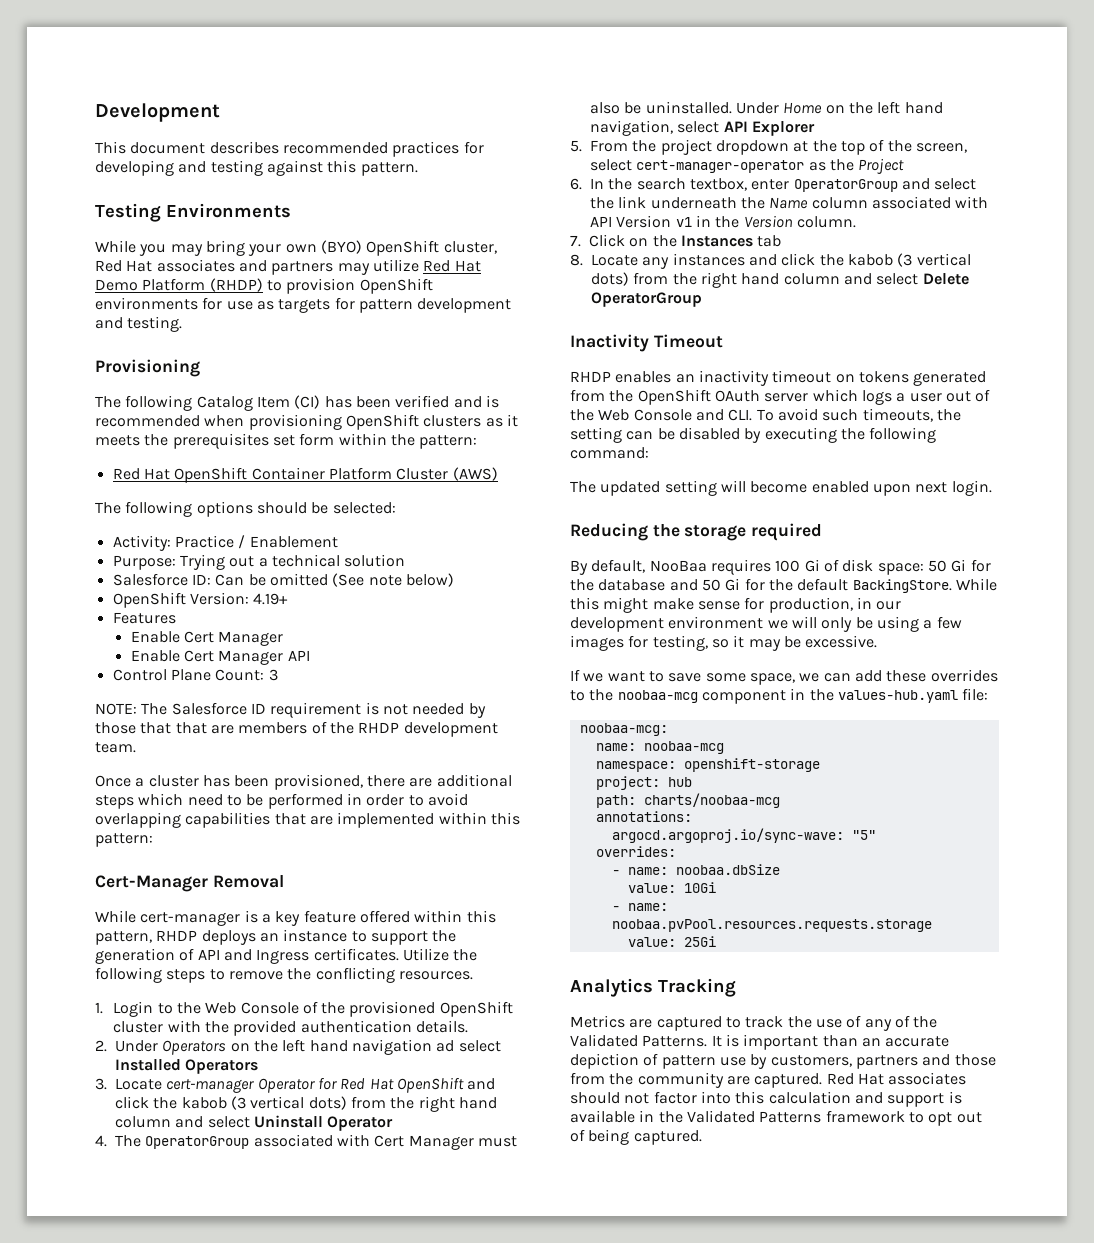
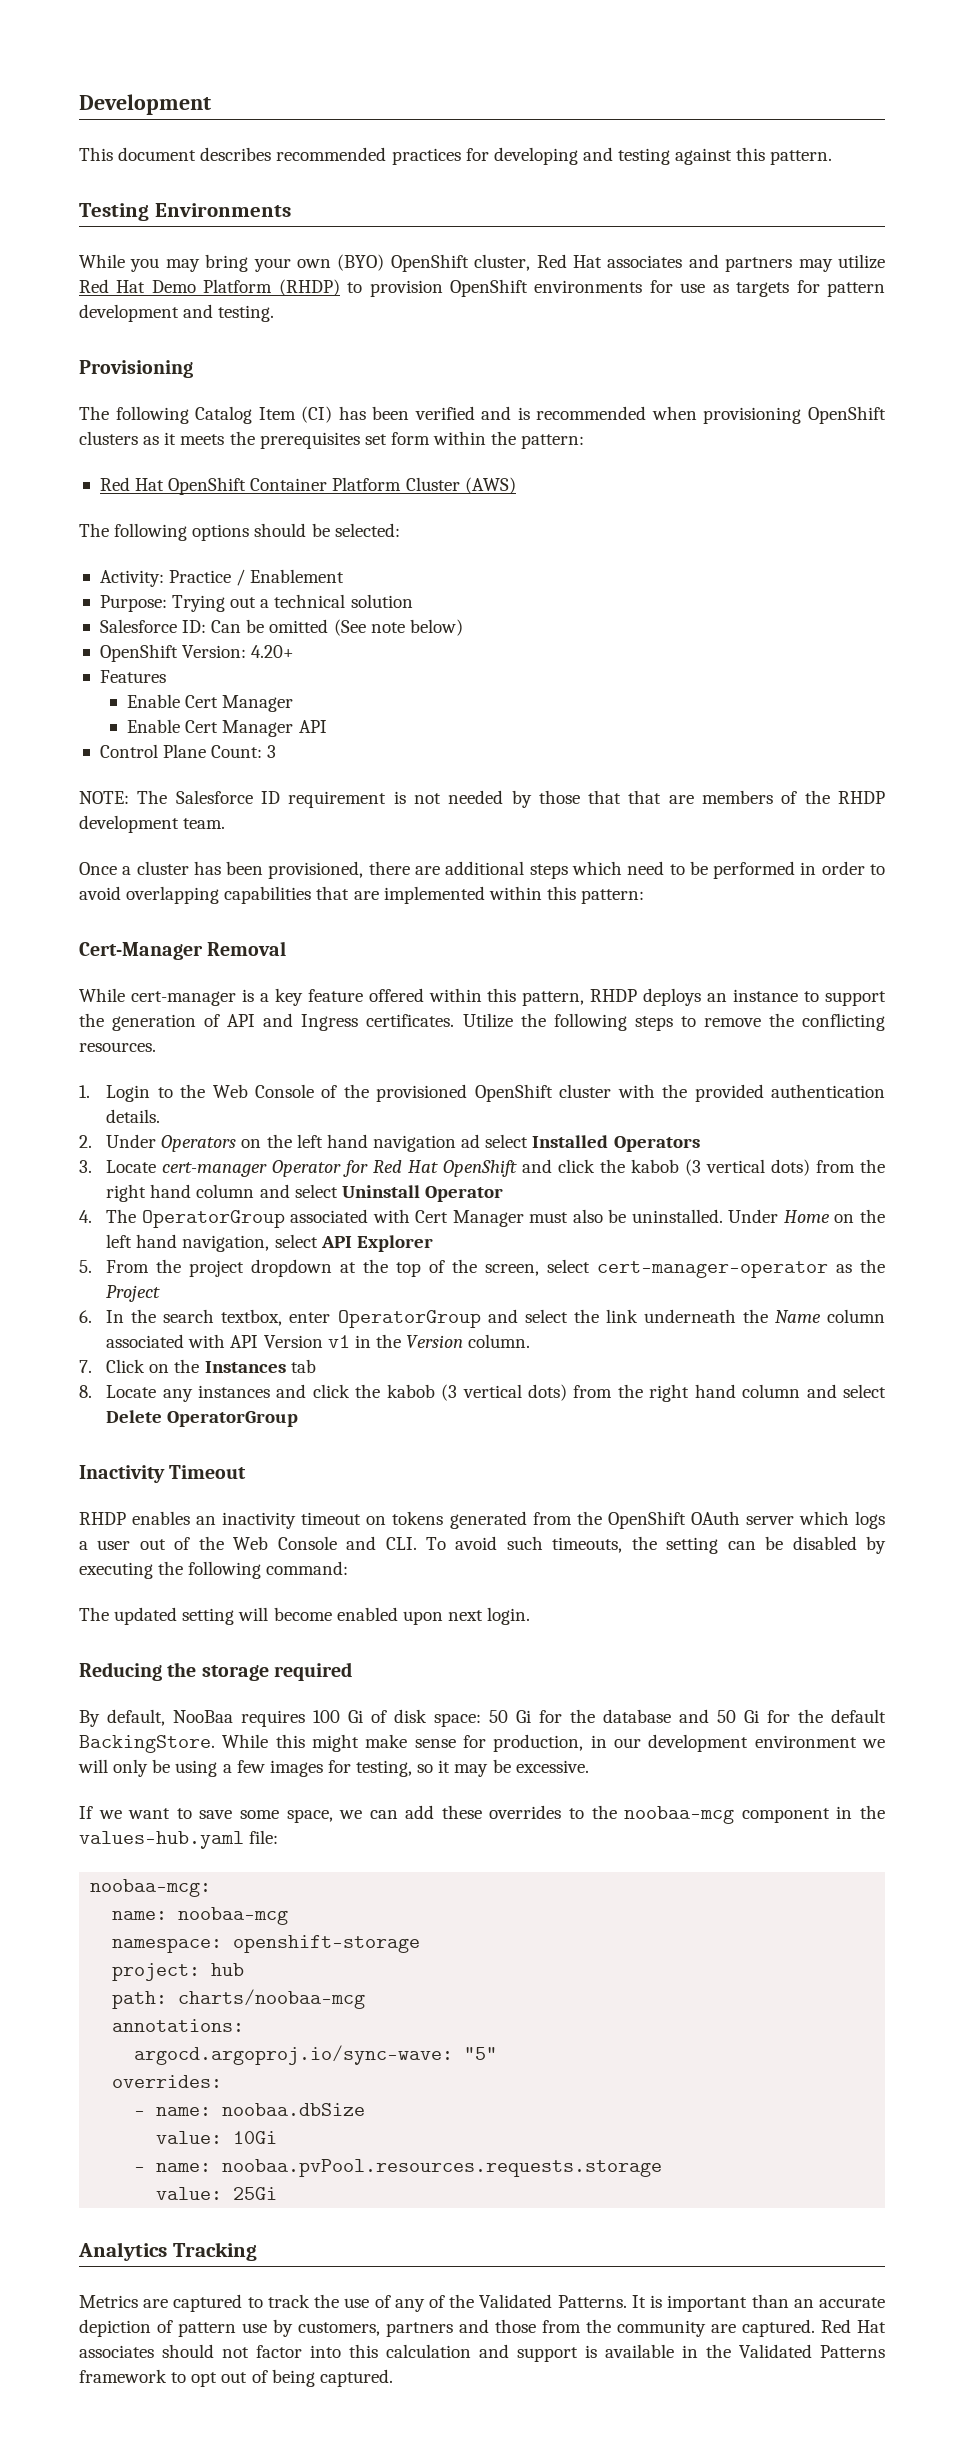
[253,593,289,605] 4.19+ -> [251,645,295,658] 4.20+

